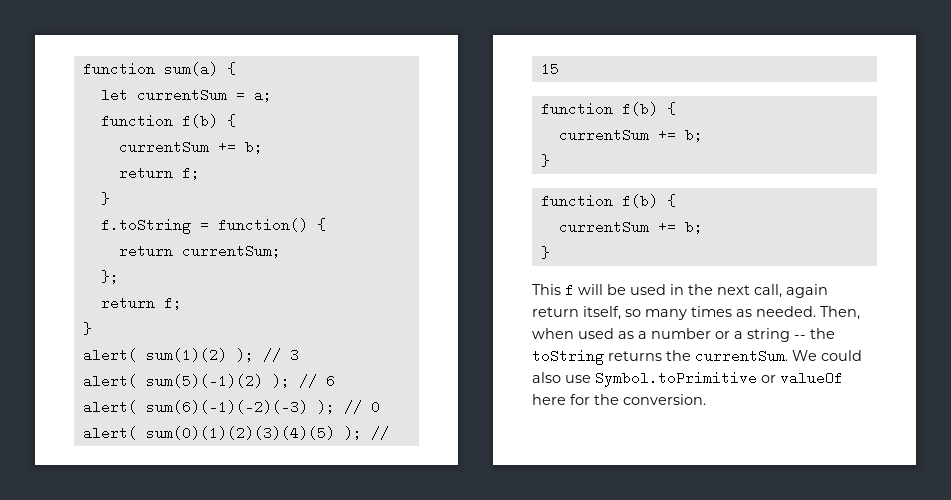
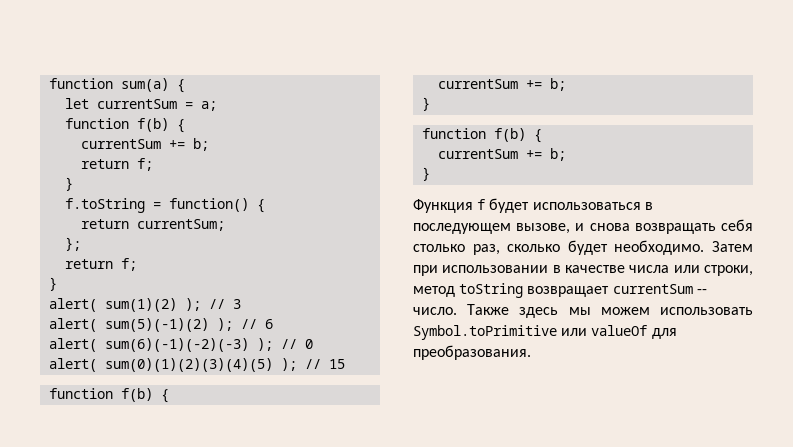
[532,283,828,298] [532,306,860,320] [532,328,835,342] [532,349,862,365] [532,371,843,387] [532,394,706,405] This f will be used in the next call, again return itself, so many times as needed. Then, when used as a number or a string -- the toString returns the currentSum. We could also use Symbol.toPrimitive or valueOf here for the conversion. -> [413,198,653,213] [413,219,753,234] [413,240,753,255] [413,265,753,276] [413,283,707,298] [413,304,753,318] [413,325,677,340] [413,345,531,360] Функция f будет использоваться в последующем вызове, и снова возвращать себя столько раз, сколько будет необходимо. Затем при использовании в качестве числа или строки, метод toString возвращает currentSum -- число. Также здесь мы можем использовать Symbol.toPrimitive или valueOf для преобразования.

